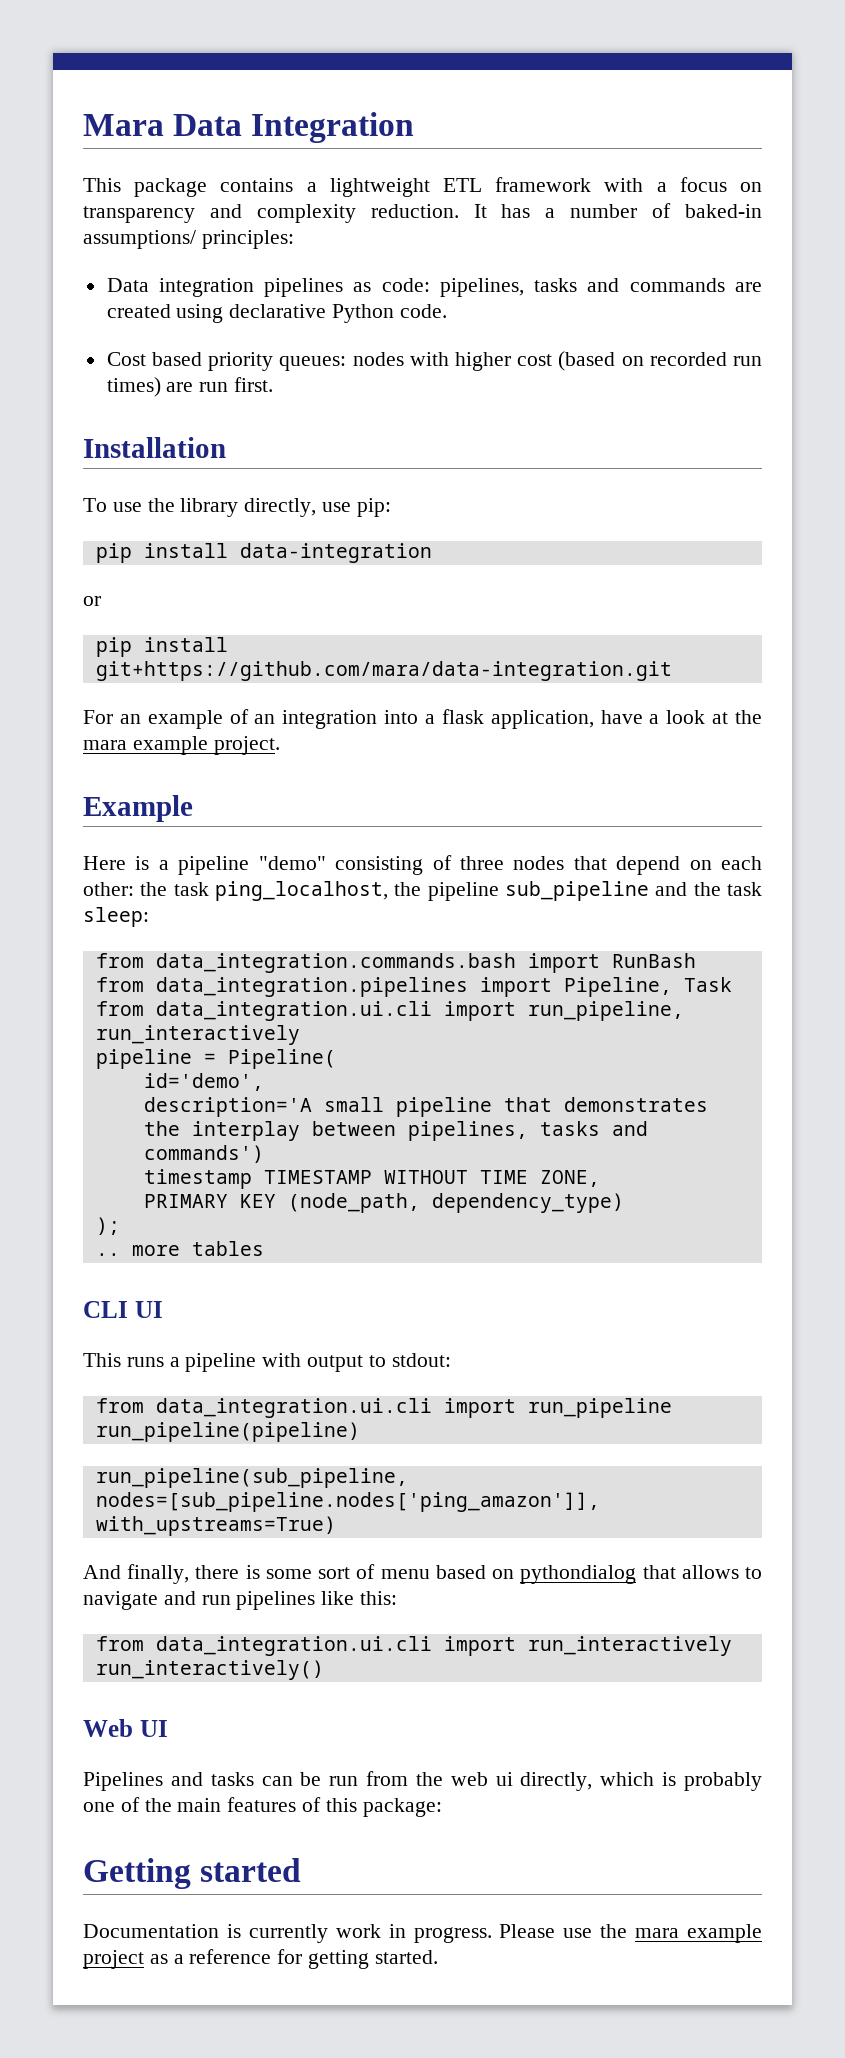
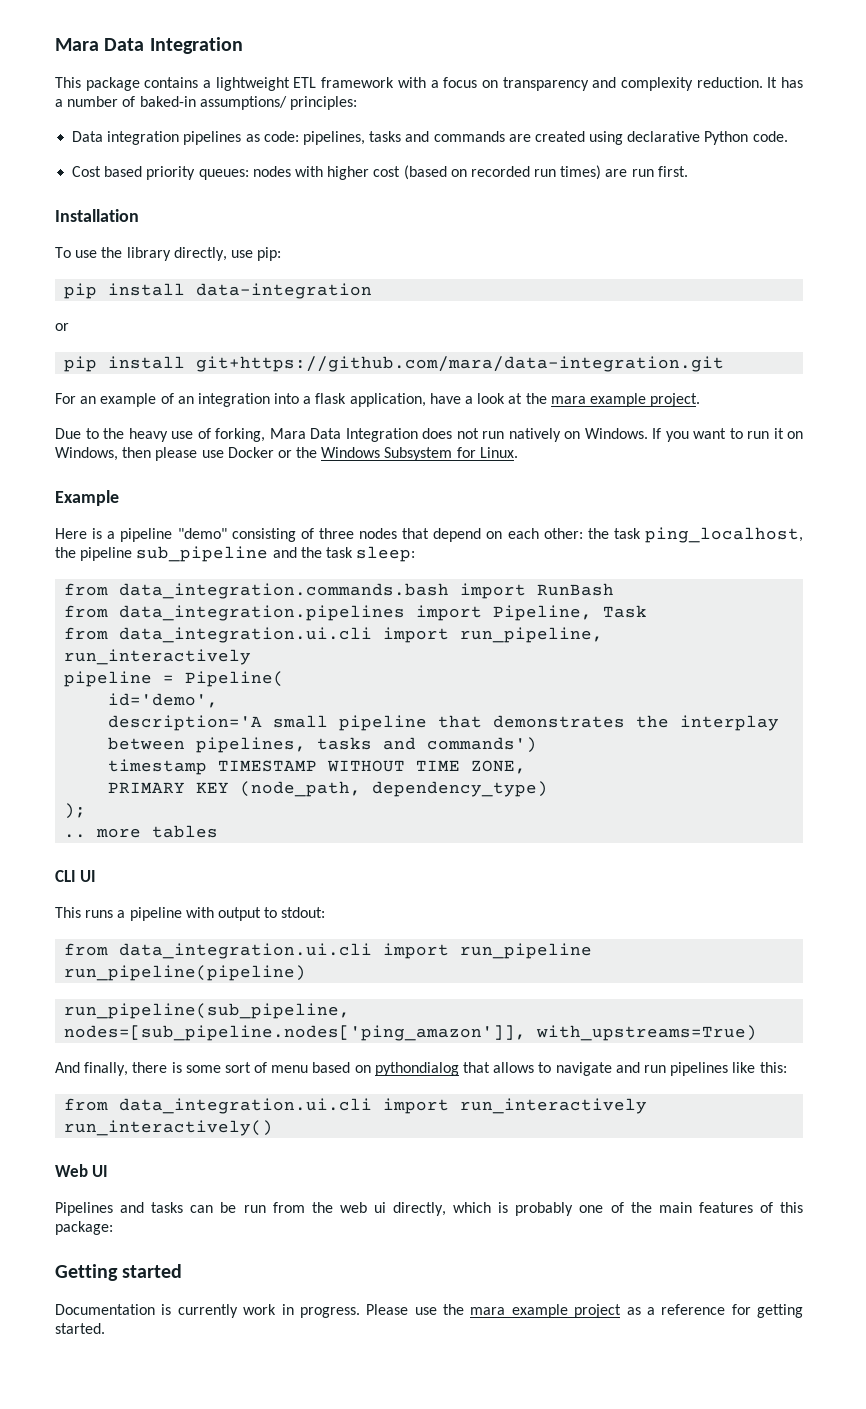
(280, 745) none -> [55,428,803,442] [55,447,518,461] // Due to the heavy use of forking, Mara Data Integration does not run natively on Windows. If you want to run it on Windows, then please use Docker or the Windows Subsystem for Linux.

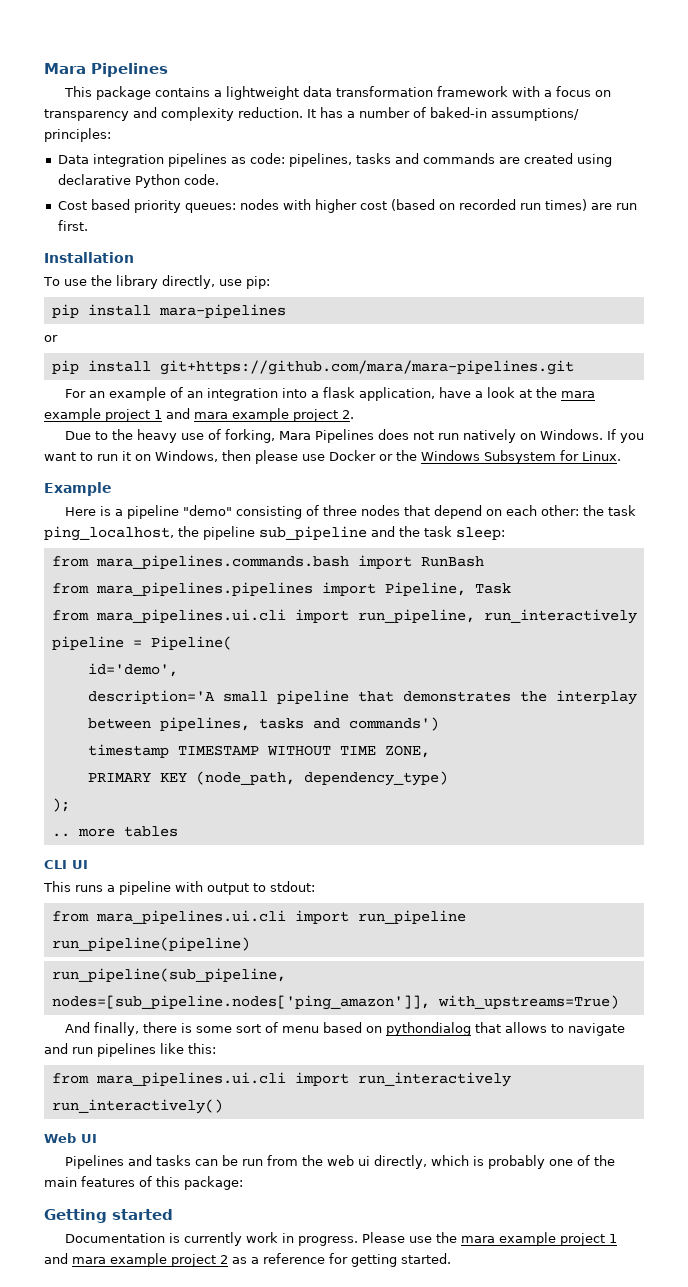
[55,37,243,54] Mara Data Integration -> [44,63,168,77] Mara Pipelines
[293,77,317,88] ETL -> [302,86,433,97] data transformation
[196,283,373,299] data-integration -> [158,304,286,318] mara-pipelines
[196,356,725,372] git+https://github.com/mara/data-integration.git -> [159,360,574,375] git+https://github.com/mara/mara-pipelines.git
[650,393,701,407] project. -> [105,408,354,422] project 1 and mara example project 2.
[310,428,418,442] Data Integration -> [314,429,374,443] Pipelines
[119,583,450,599] data_integration.commands.bash -> [95,555,349,569] mara_pipelines.commands.bash
[119,605,406,621] data_integration.pipelines -> [95,582,313,596] mara_pipelines.pipelines
[119,627,373,643] data_integration.ui.cli -> [95,609,286,623] mara_pipelines.ui.cli
[119,943,373,959] data_integration.ui.cli -> [95,910,286,924] mara_pipelines.ui.cli
[119,1098,373,1114] data_integration.ui.cli -> [95,1072,286,1086] mara_pipelines.ui.cli
(622, 1311) none -> [608,1234,617,1243] [44,1253,228,1267] 1 and mara example project 2

